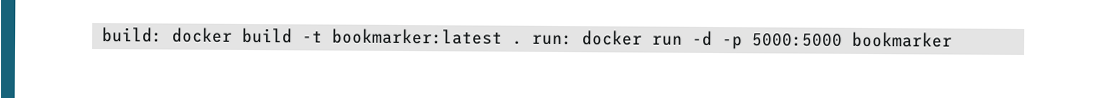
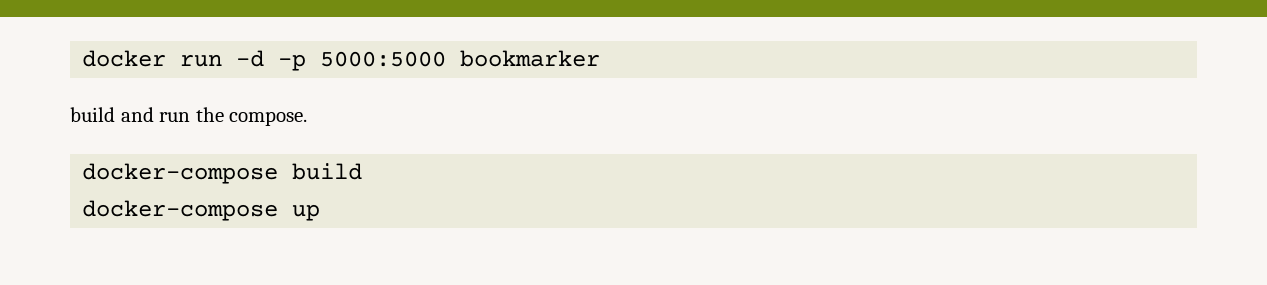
[101,27,573,46] build: docker build -t bookmarker:latest . run: -> (82, 58) none
(953, 39) none -> [70,107,308,126] [82,163,363,184] [82,200,321,221] // build and run the compose. // docker-compose build // docker-compose up

